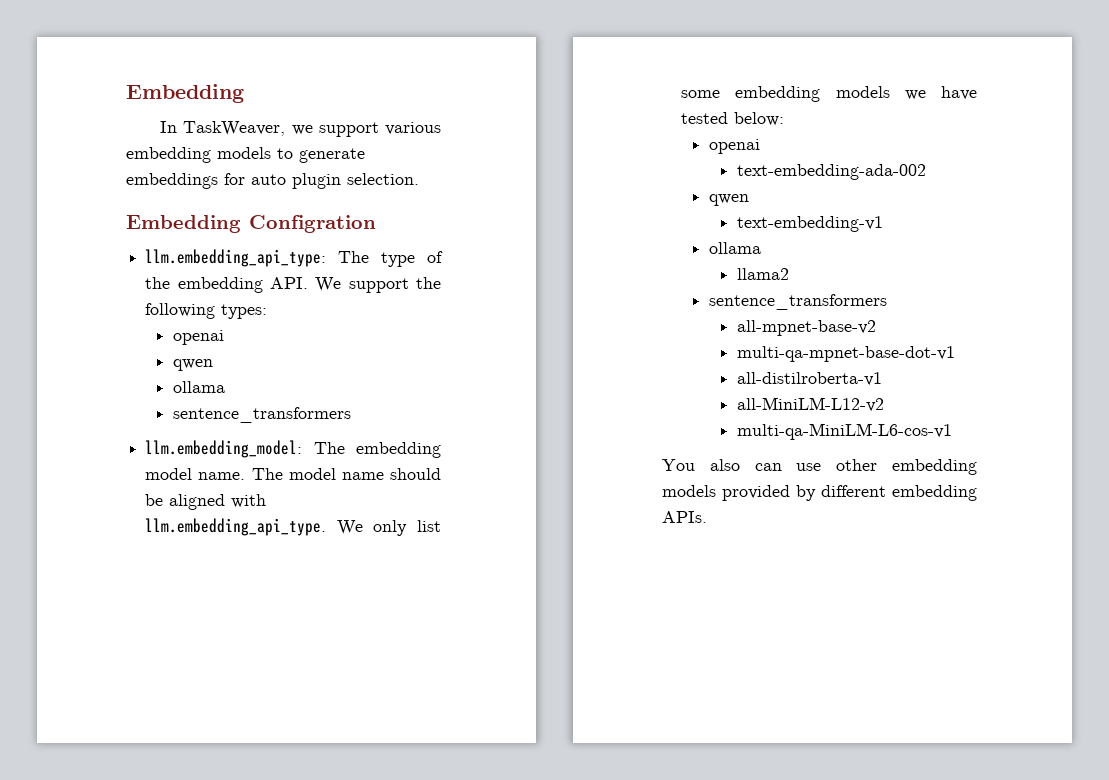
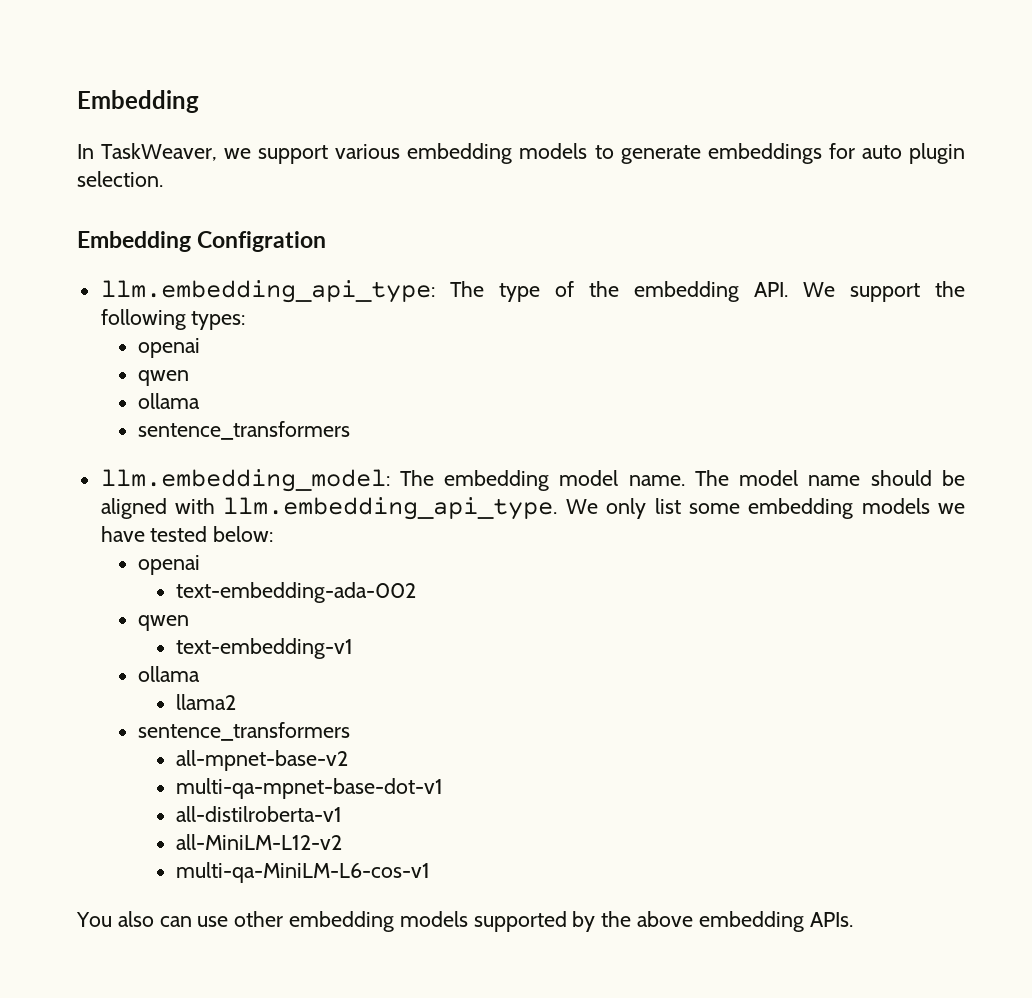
[722,485,886,501] provided by different -> [473,911,694,932] supported by the above

